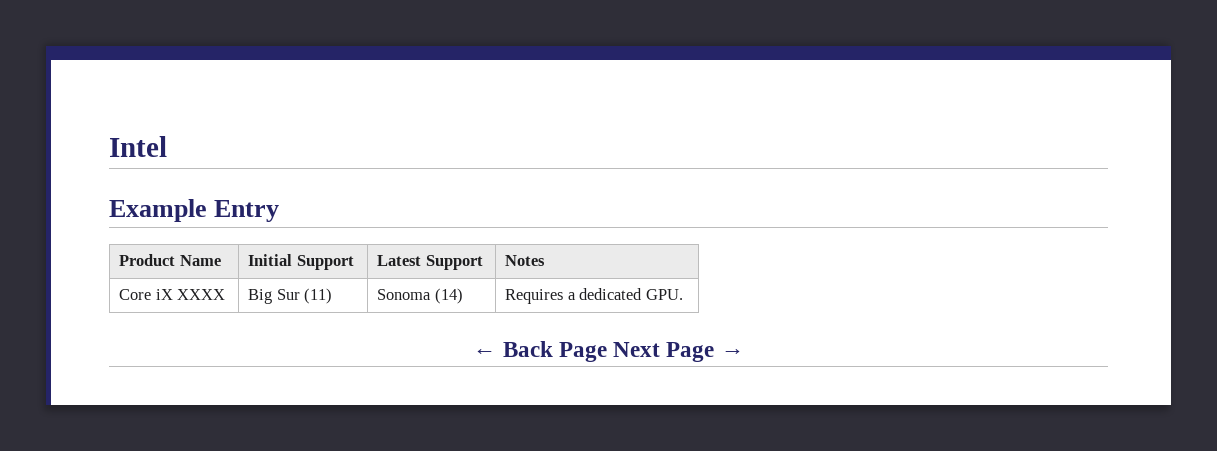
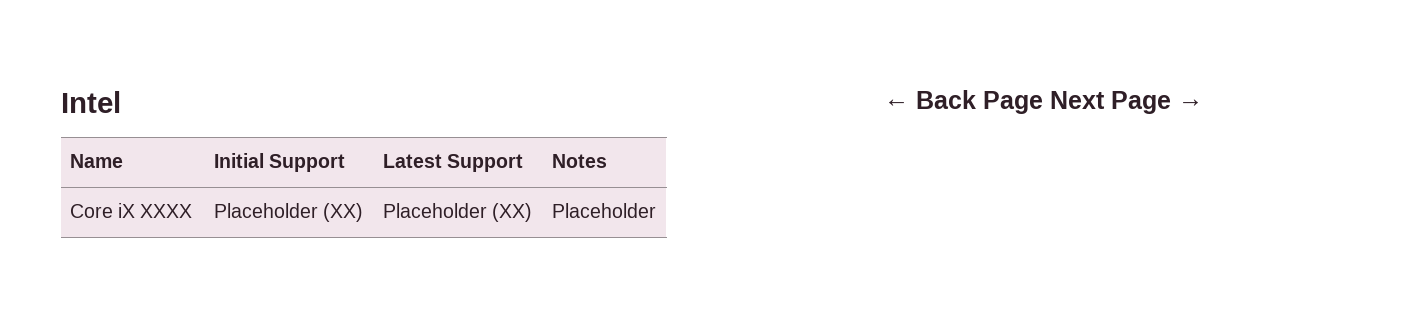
[109,199,280,222] [119,254,176,266] // Example Entry // Product -> (121, 102) //
[248,288,333,304] [377,288,463,304] [505,288,683,304] Big Sur (11) | Sonoma (14) | Requires a dedicated GPU. -> [213,203,363,222] [382,203,532,222] [551,203,656,218] Placeholder (XX) | Placeholder (XX) | Placeholder

